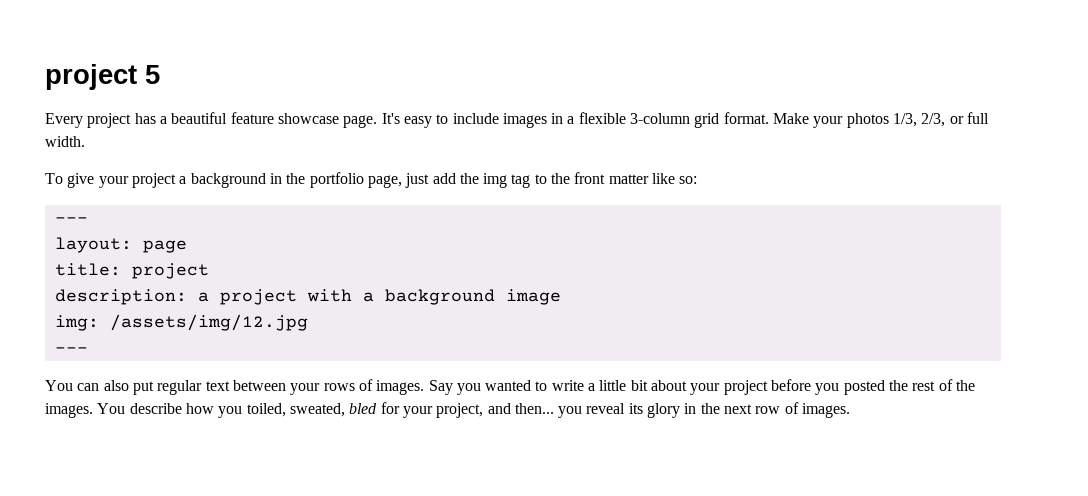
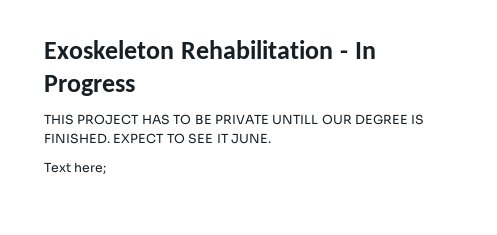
[45,64,160,90] [45,112,990,128] [45,136,85,147] [45,172,698,188] [54,217,88,223] [54,237,187,253] [54,263,209,279] [54,289,561,305] [54,314,308,331] [54,347,88,353] [45,379,975,395] [45,402,851,418] project 5 // Every project has a beautiful feature showcase page. It's easy to include images in a flexible 3-column grid format. Make your photos 1/3, 2/3, or full width. // To give your project a background in the portfolio page, just add the img tag to the front matter like so: // --- // layout: page // title: project // description: a project with a background image // img: /assets/img/12.jpg // --- // You can also put regular text between your rows of images. Say you wanted to write a little bit about your project before you posted the rest of the images. You describe how you toiled, sweated, bled for your project, and then... you reveal its glory in the next row of images. -> [44,40,376,59] [44,75,135,96] [44,114,425,125] [44,133,271,144] [44,162,107,174] Exoskeleton Rehabilitation - In Progress // THIS PROJECT HAS TO BE PRIVATE UNTILL OUR DEGREE IS FINISHED. EXPECT TO SEE IT JUNE. // Text here;

